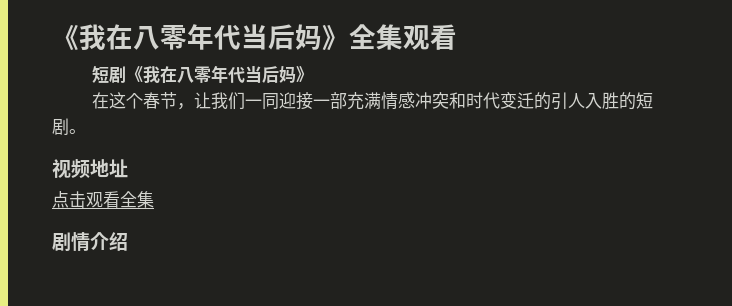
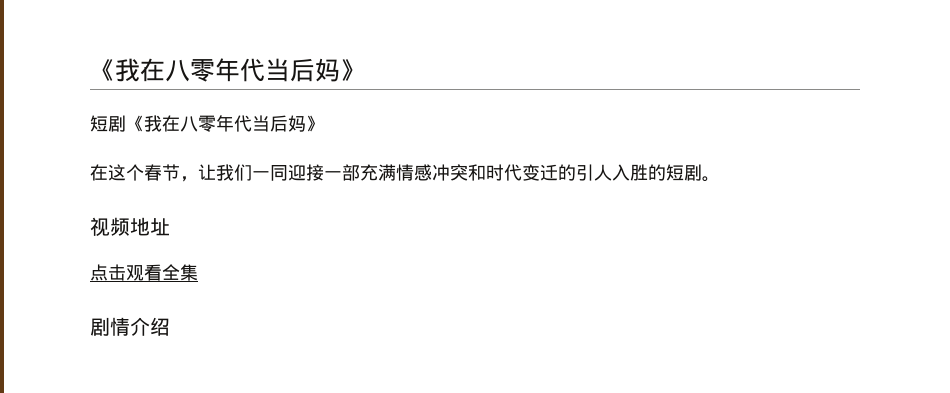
[52,24,457,50] 《我在八零年代当后妈》全集观看 -> [90,58,365,82] 《我在八零年代当后妈》

